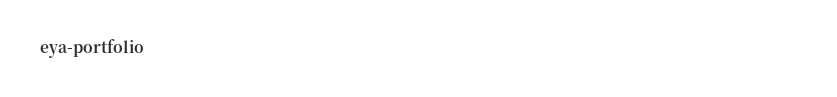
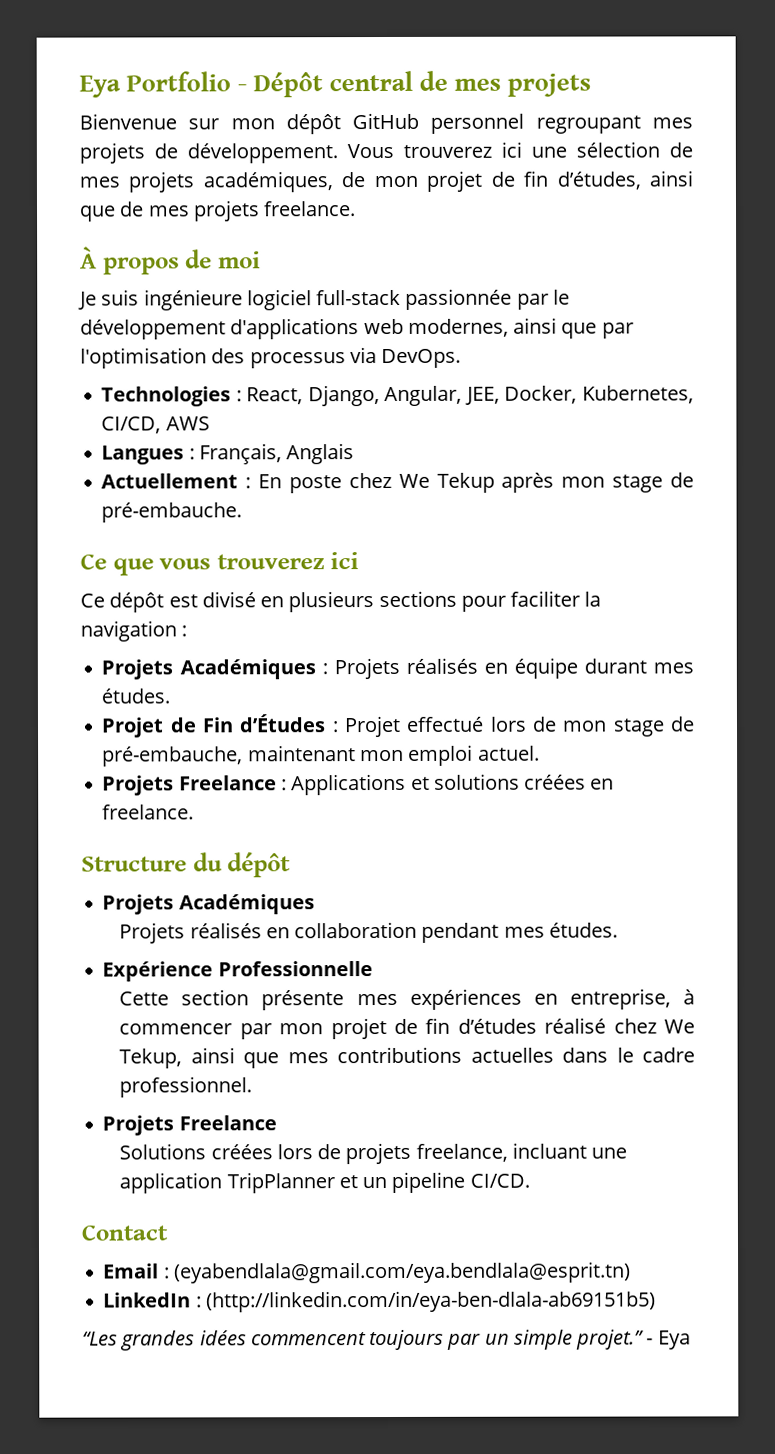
[40,39,144,58] eya-portfolio -> [79,70,592,98] [79,112,693,135] [79,141,693,164] [79,170,694,193] [79,200,357,222] [80,246,261,275] [78,288,570,311] [80,317,634,340] [80,347,462,369] [101,385,694,407] [101,416,210,434] [101,443,355,465] [101,472,694,494] [101,502,243,523] [80,552,360,576] [80,590,602,613] [80,620,188,642] [101,657,695,680] [101,688,171,704] [101,714,695,738] [102,744,540,767] [102,773,615,796] [102,804,195,820] [81,852,292,878] [102,894,315,915] [119,921,618,944] [102,961,373,982] [119,988,695,1011] [119,1017,696,1040] [119,1046,696,1069] [119,1076,253,1098] [102,1115,277,1136] [119,1142,628,1165] [119,1171,530,1194] [81,1224,168,1241] [103,1261,631,1284] [103,1290,656,1313] [82,1329,691,1351] Eya Portfolio - Dépôt central de mes projets // Bienvenue sur mon dépôt GitHub personnel regroupant mes projets de développement. Vous trouverez ici une sélection de mes projets académiques, de mon projet de fin d’études, ainsi que de mes projets freelance. // À propos de moi // Je suis ingénieure logiciel full-stack passionnée par le développement d'applications web modernes, ainsi que par l'optimisation des processus via DevOps. // Technologies : React, Django, Angular, JEE, Docker, Kubernetes, CI/CD, AWS // Langues : Français, Anglais // Actuellement : En poste chez We Tekup après mon stage de pré-embauche. // Ce que vous trouverez ici // Ce dépôt est divisé en plusieurs sections pour faciliter la navigation : // Projets Académiques : Projets réalisés en équipe durant mes études. // Projet de Fin d’Études : Projet effectué lors de mon stage de pré-embauche, maintenant mon emploi actuel. // Projets Freelance : Applications et solutions créées en freelance. // Structure du dépôt // Projets Académiques // Projets réalisés en collaboration pendant mes études. // Expérience Professionnelle // Cette section présente mes expériences en entreprise, à commencer par mon projet de fin d’études réalisé chez We Tekup, ainsi que mes contributions actuelles dans le cadre professionnel. // Projets Freelance // Solutions créées lors de projets freelance, incluant une application TripPlanner et un pipeline CI/CD. // Contact // Email : (eyabendlala@gmail.com/eya.bendlala@esprit.tn) // LinkedIn : (http://linkedin.com/in/eya-ben-dlala-ab69151b5) // “Les grandes idées commencent toujours par un simple projet.” - Eya

